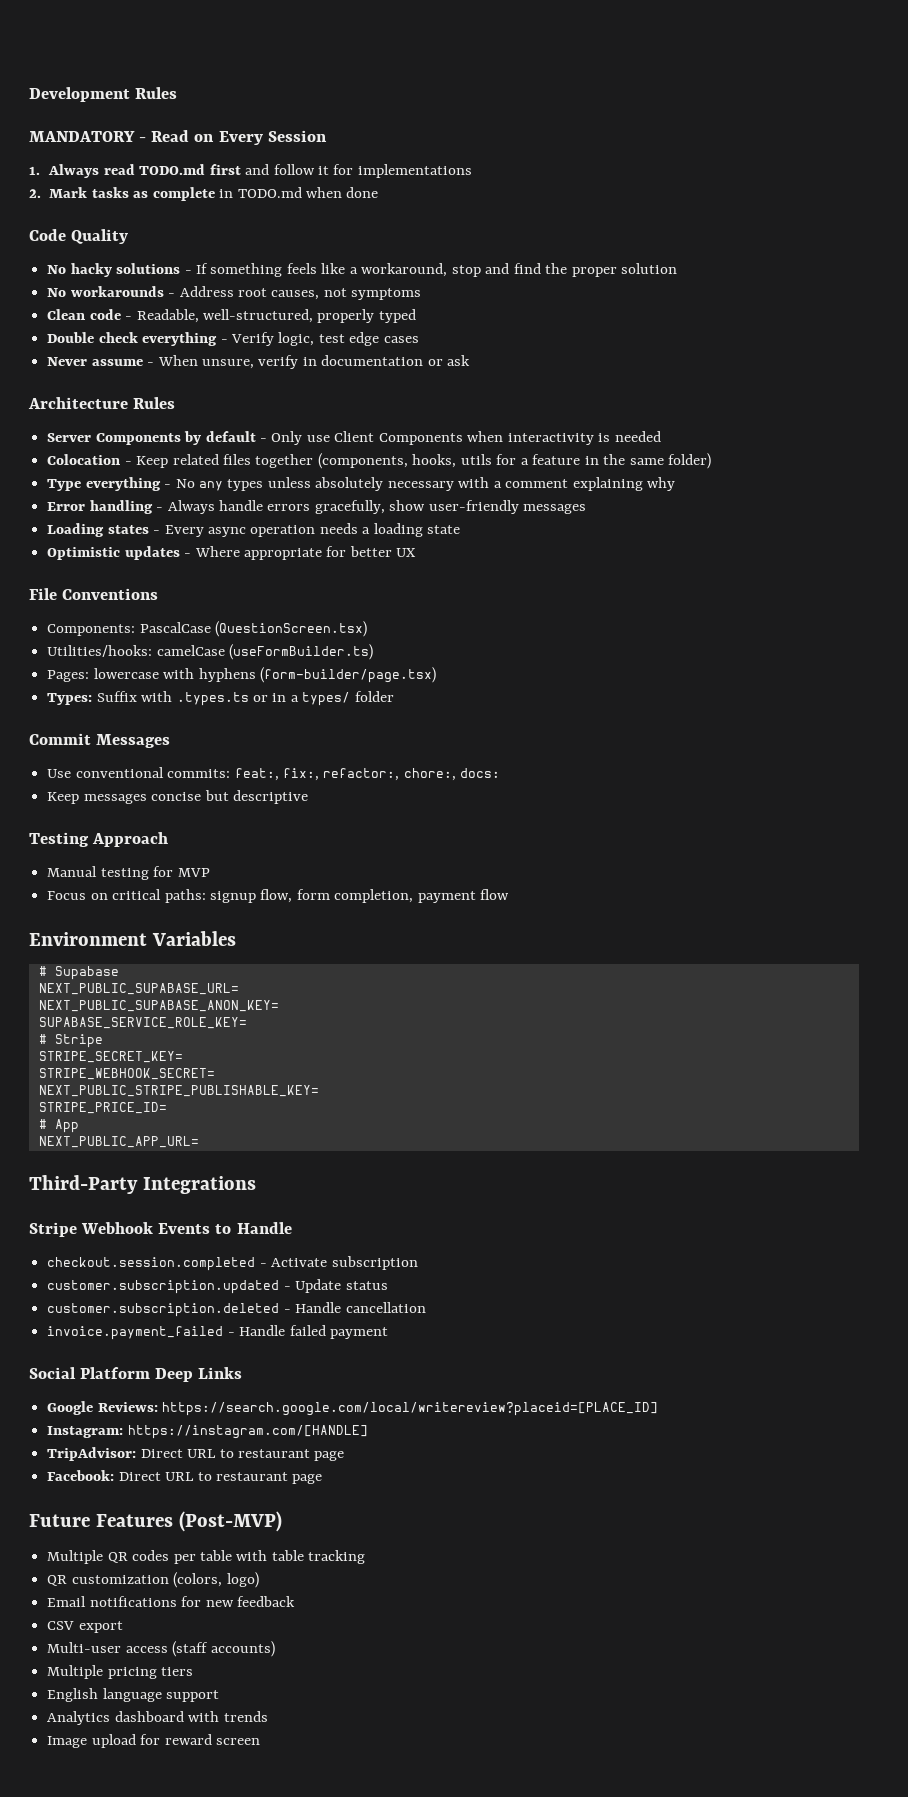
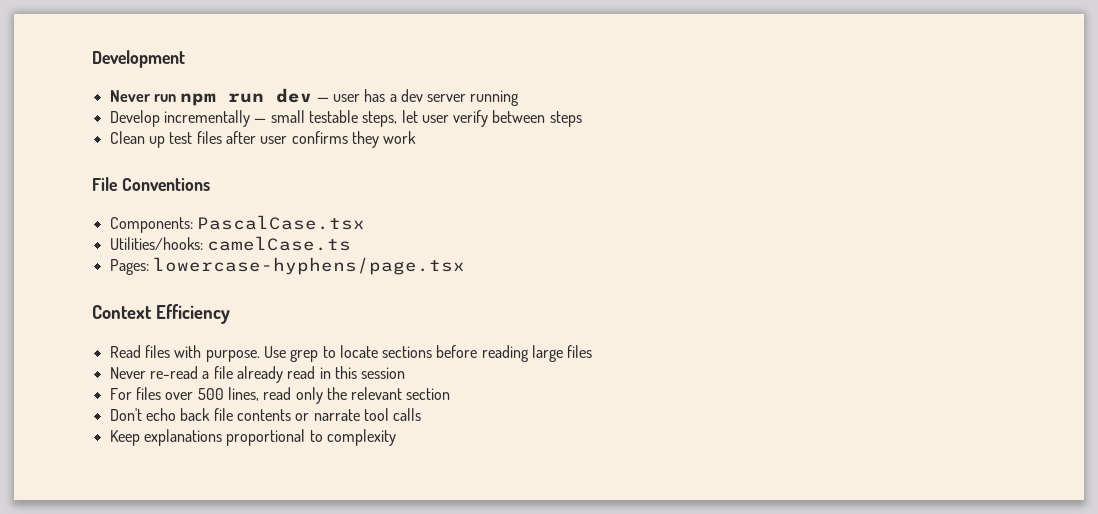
[135,87,178,99] [29,130,327,145] [29,164,472,178] [29,187,379,201] [29,229,129,244] [47,263,677,277] [47,286,422,300] [47,309,416,323] [47,332,419,346] [47,355,471,369] [28,397,176,409] [47,431,661,445] [47,453,711,469] [47,477,676,491] [47,500,587,514] [47,523,461,537] [47,546,417,560] Rules // MANDATORY - Read on Every Session // 1. Always read TODO.md first and follow it for implementations // 2. Mark tasks as complete in TODO.md when done // Code Quality // No hacky solutions - If something feels like a workaround, stop and find the proper solution // No workarounds - Address root causes, not symptoms // Clean code - Readable, well-structured, properly typed // Double check everything - Verify logic, test edge cases // Never assume - When unsure, verify in documentation or ask // Architecture Rules // Server Components by default - Only use Client Components when interactivity is needed // Colocation - Keep related files together (components, hooks, utils for a feature in the same folder) // Type everything - No any types unless absolutely necessary with a comment explaining why // Error handling - Always handle errors gracefully, show user-friendly messages // Loading states - Every async operation needs a loading state // Optimistic updates - Where appropriate for better UX -> [109,88,520,106] [109,110,582,127] [109,131,417,148] // Never run npm run dev — user has a dev server running // Develop incrementally — small testable steps, let user verify between steps // Clean up test files after user confirms they work
[139,621,368,637] PascalCase (QuestionScreen.tsx) -> [196,215,365,230] PascalCase.tsx
[156,644,374,660] camelCase (useFormBuilder.ts) -> [206,236,351,251] camelCase.ts
[93,667,436,683] [47,691,394,706] [29,733,171,748] [47,767,501,781] [47,790,308,804] [29,832,169,847] [47,866,210,880] [47,889,510,903] [29,931,236,946] [38,966,119,980] [38,983,239,995] [38,1000,279,1012] [38,1017,247,1029] [38,1034,103,1048] [38,1051,183,1063] [38,1068,215,1080] [38,1085,319,1097] [38,1102,167,1114] [38,1119,79,1133] [38,1136,199,1148] [29,1175,256,1194] [29,1222,292,1237] [47,1256,418,1271] [47,1279,388,1294] [47,1302,426,1317] [47,1325,388,1340] [29,1367,243,1382] [47,1401,659,1416] [47,1425,368,1439] [47,1447,345,1461] [47,1470,323,1484] [29,1511,282,1532] [47,1550,366,1564] [47,1572,259,1588] [47,1596,295,1607] [47,1621,123,1633] [47,1641,275,1657] [47,1665,194,1679] [47,1688,220,1702] [47,1711,268,1725] [47,1734,260,1748] lowercase with hyphens (form-builder/page.tsx) // Types: Suffix with .types.ts or in a types/ folder // Commit Messages // Use conventional commits: feat:, fix:, refactor:, chore:, docs: // Keep messages concise but descriptive // Testing Approach // Manual testing for MVP // Focus on critical paths: signup flow, form completion, payment flow // Environment Variables // # Supabase // NEXT_PUBLIC_SUPABASE_URL= // NEXT_PUBLIC_SUPABASE_ANON_KEY= // SUPABASE_SERVICE_ROLE_KEY= // # Stripe // STRIPE_SECRET_KEY= // STRIPE_WEBHOOK_SECRET= // NEXT_PUBLIC_STRIPE_PUBLISHABLE_KEY= // STRIPE_PRICE_ID= // # App // NEXT_PUBLIC_APP_URL= // Third-Party Integrations // Stripe Webhook Events to Handle // checkout.session.completed - Activate subscription // customer.subscription.updated - Update status // customer.subscription.deleted - Handle cancellation // invoice.payment_failed - Handle failed payment // Social Platform Deep Links // Google Reviews: https://search.google.com/local/writereview?placeid=[PLACE_ID] // Instagram: https://instagram.com/[HANDLE] // TripAdvisor: Direct URL to restaurant page // Facebook: Direct URL to restaurant page // Future Features (Post-MVP) // Multiple QR codes per table with table tracking // QR customization (colors, logo) // Email notifications for new feedback // CSV export // Multi-user access (staff accounts) // Multiple pricing tiers // English language support // Analytics dashboard with trends // Image upload for reward screen -> [152,257,465,275] [92,304,230,324] [109,345,593,362] [109,366,406,383] [109,387,451,404] [109,408,422,421] [109,429,396,446] lowercase-hyphens/page.tsx // Context Efficiency // Read files with purpose. Use grep to locate sections before reading large files // Never re-read a file already read in this session // For files over 500 lines, read only the relevant section // Don't echo back file contents or narrate tool calls // Keep explanations proportional to complexity

